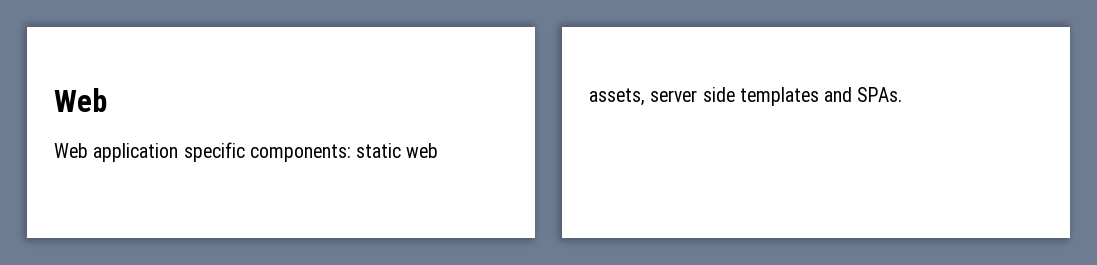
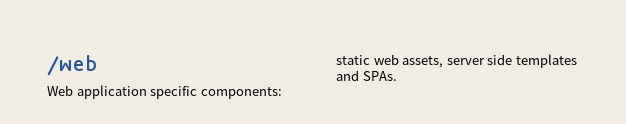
[54,88,107,112] Web -> [47,55,98,76] /web

